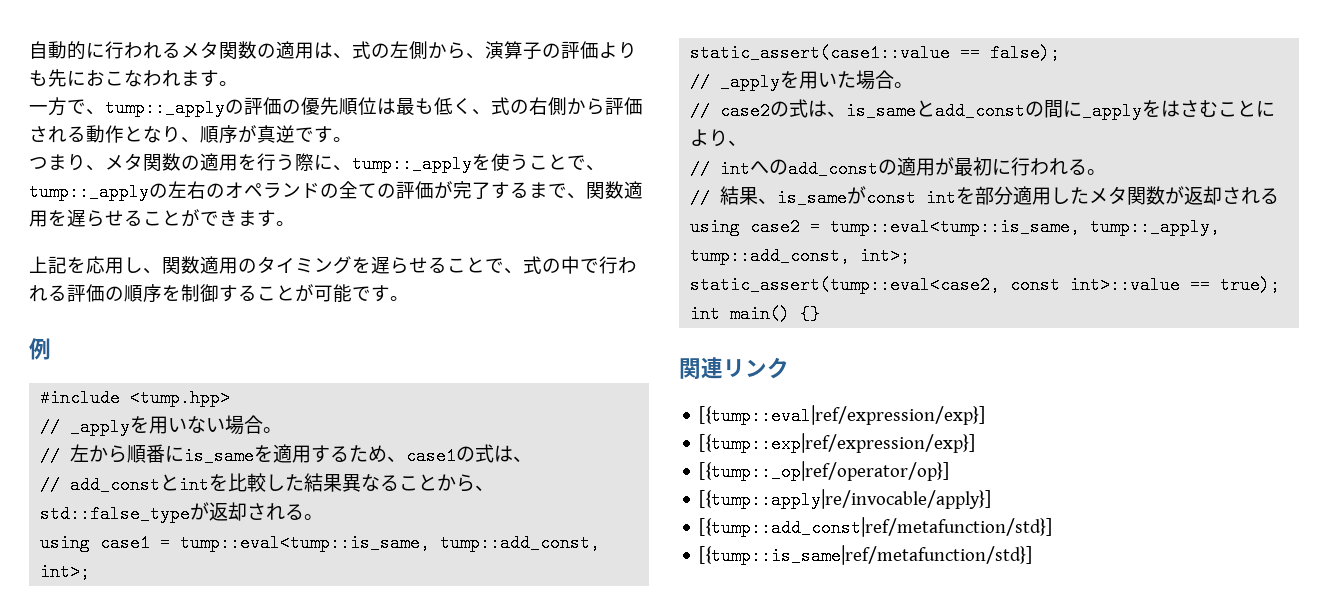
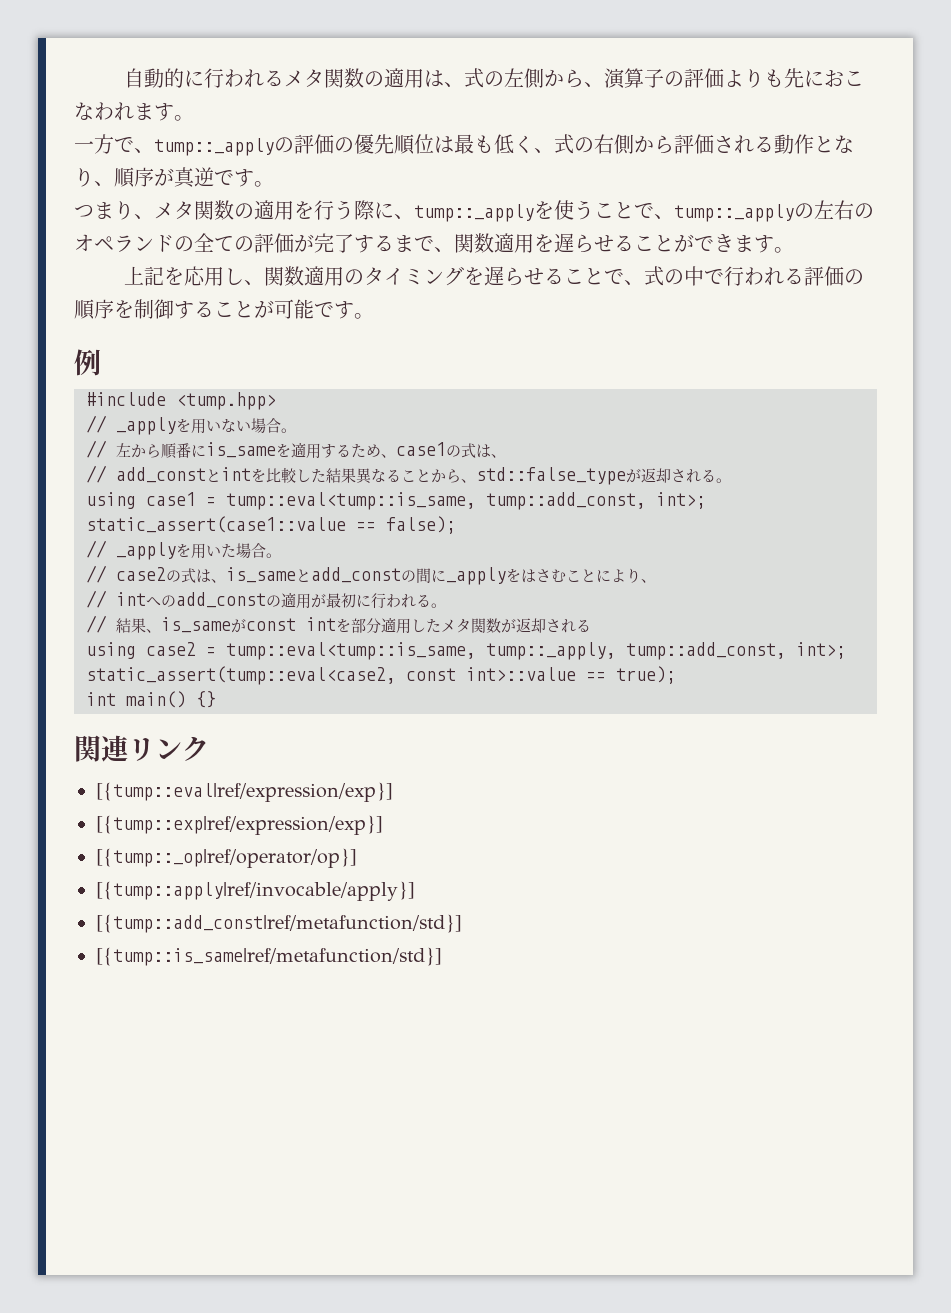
[699,489,992,509] [{tump::apply|re/invocable/apply}] -> [96,881,415,901] [{tump::apply|ref/invocable/apply}]

